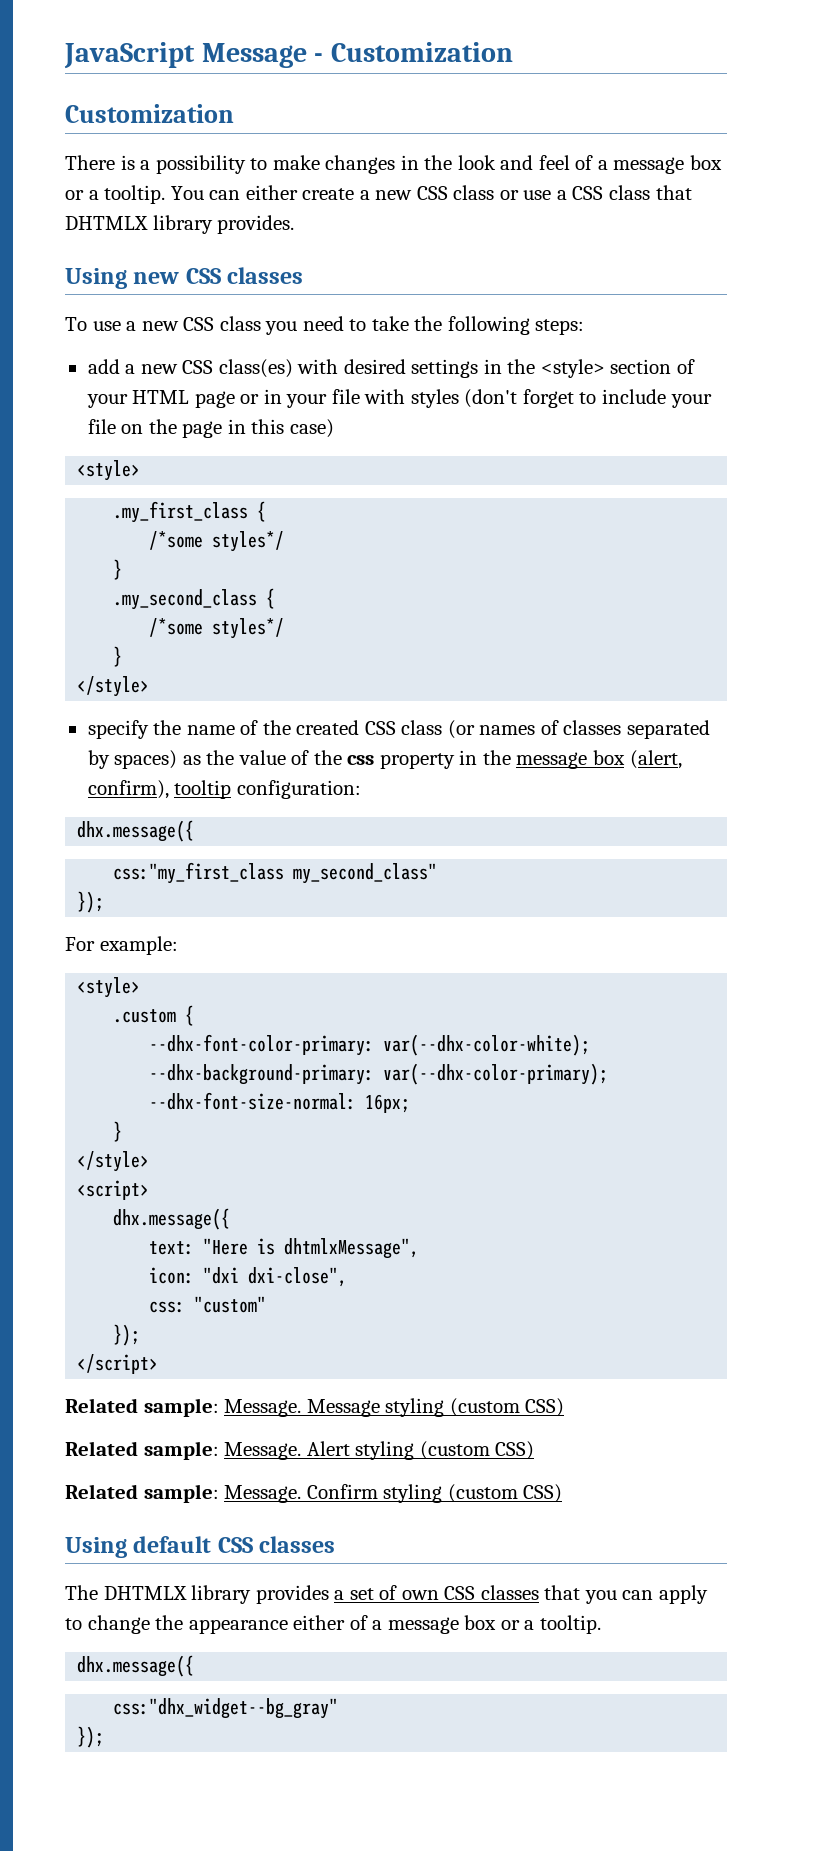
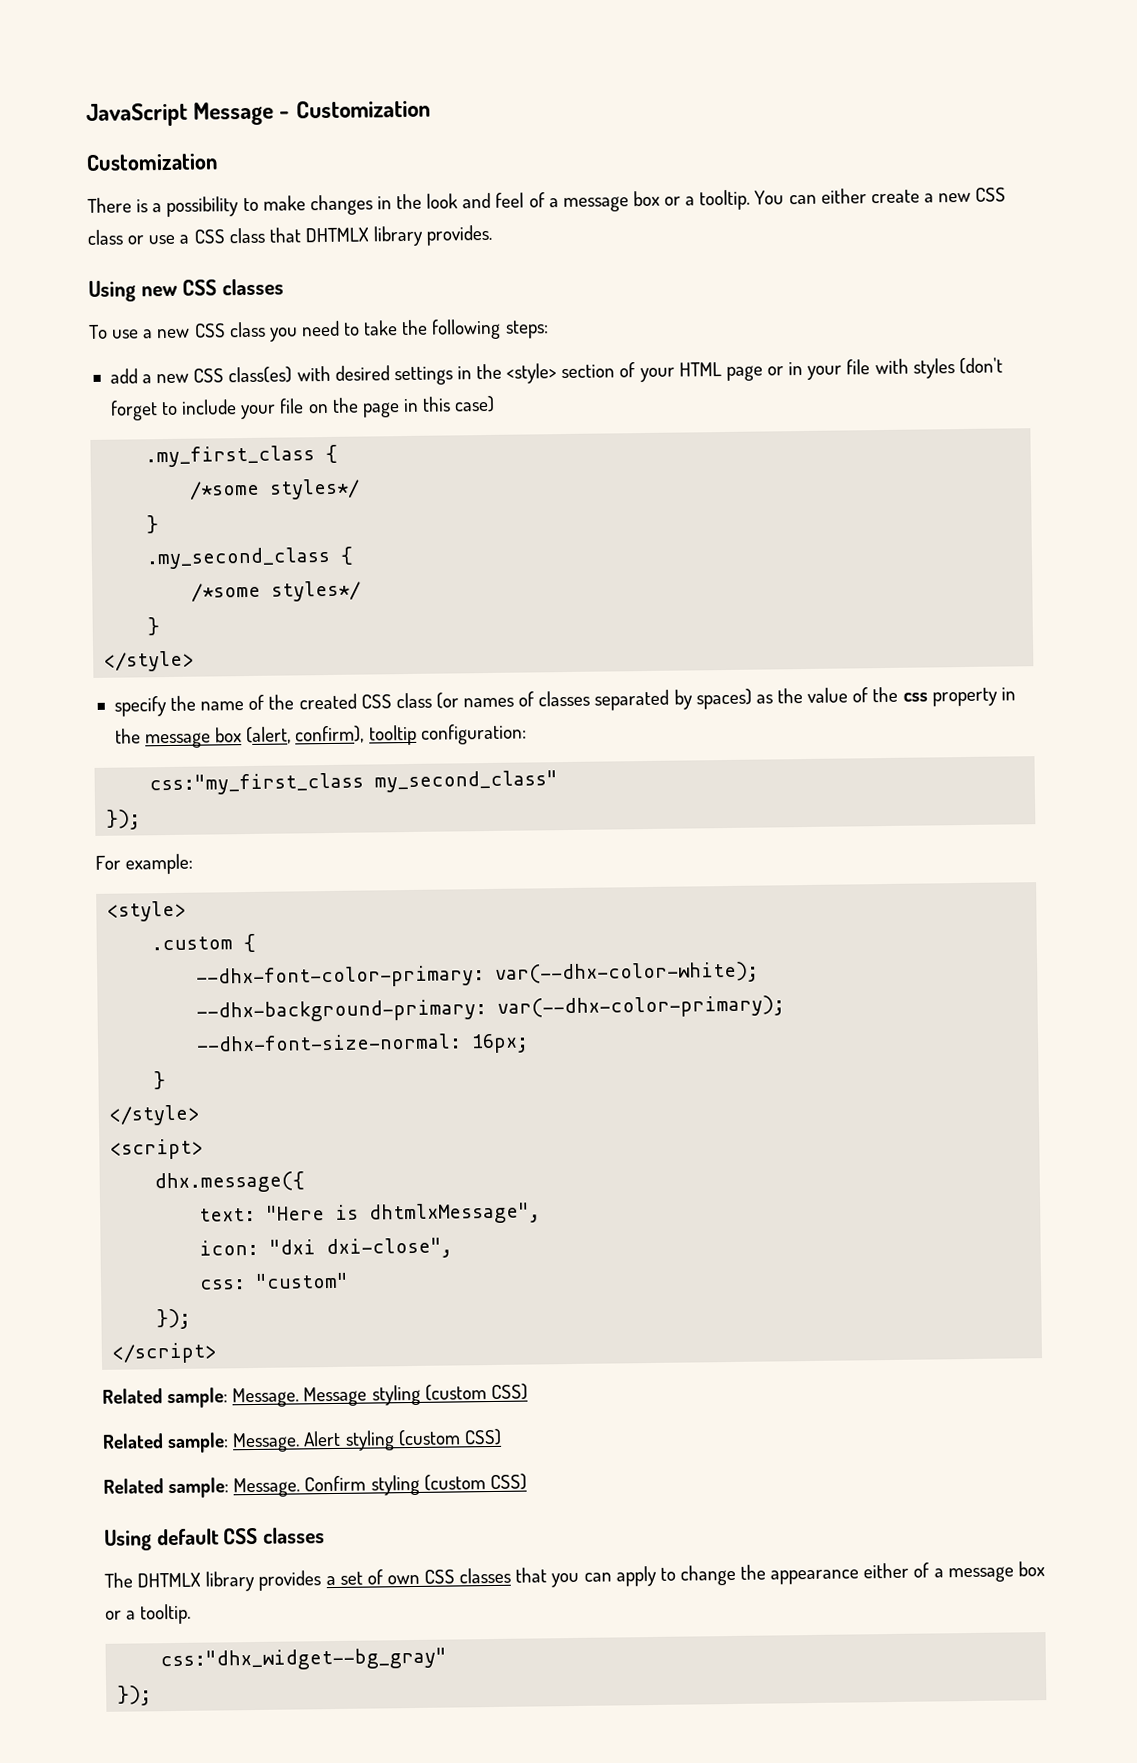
[77,460,141,481] // <style> -> (496, 404) none
[77,820,195,842] // dhx.message({ -> (527, 734) none
[77,1655,195,1677] // dhx.message({ -> (192, 1614) none

